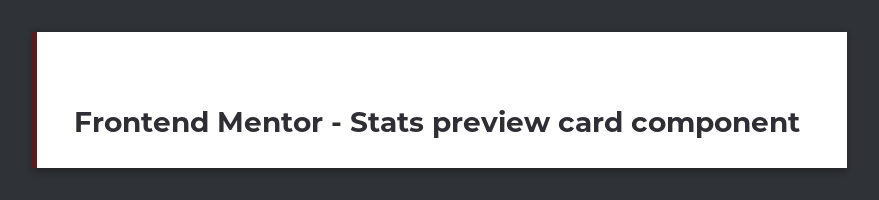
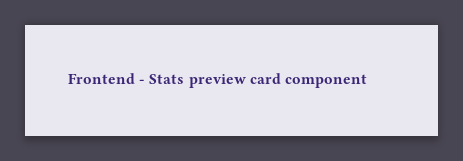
[217,112,323,132] Mentor -> (135, 78) none

